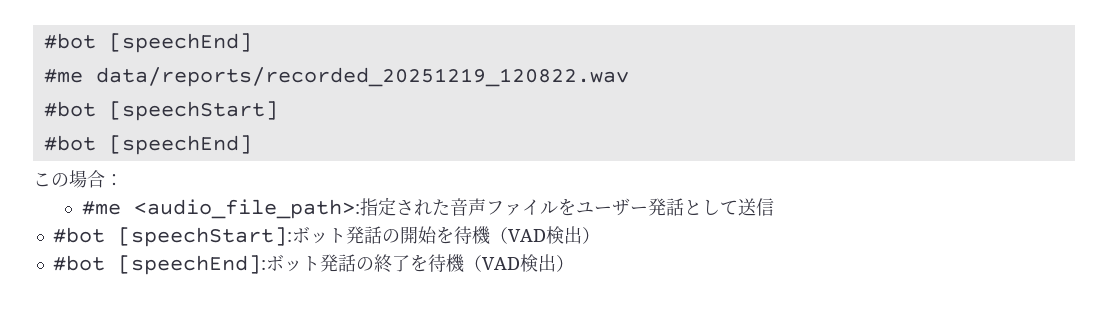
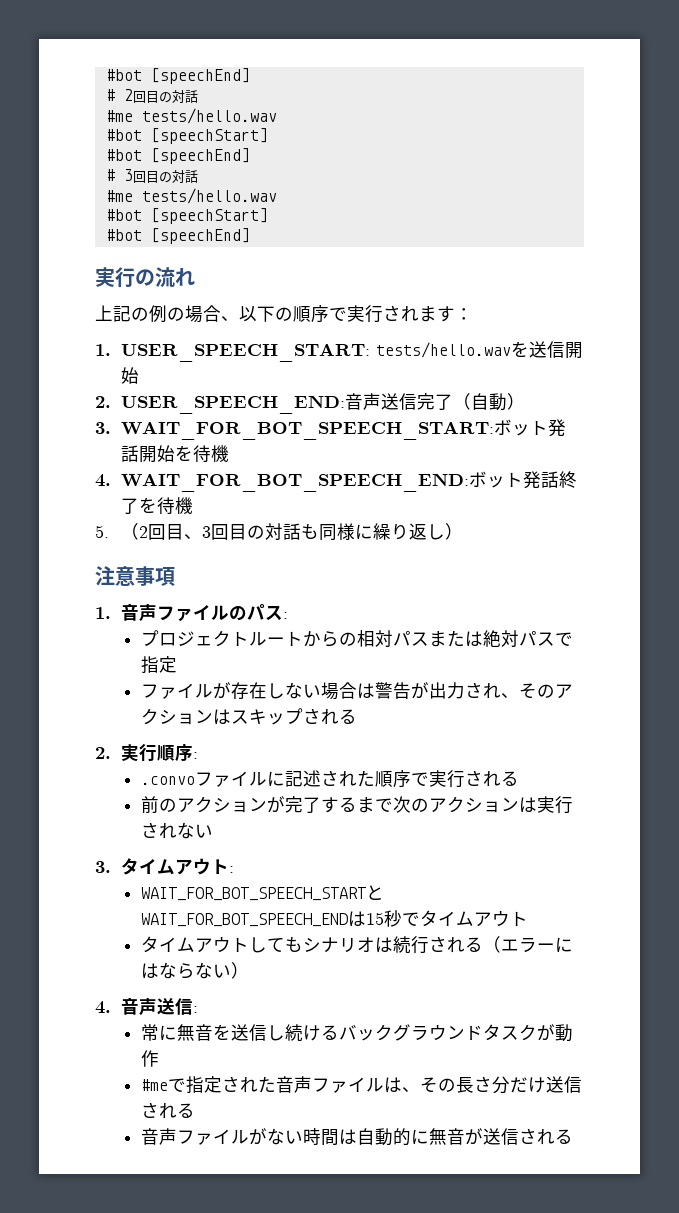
[43,33,252,53] [43,67,629,87] [43,101,278,121] [43,135,252,155] [33,170,123,188] [81,199,360,219] #bot [speechEnd] // #me data/reports/recorded_20251219_120822.wav // #bot [speechStart] // #bot [speechEnd] // この場合： // #me <audio_file_path>: -> [105,68,250,84] [105,89,198,103] [105,108,277,124] [105,128,268,144] [105,148,250,164] [105,169,198,183] [105,188,277,204] [105,208,268,224] [105,228,250,244] [95,267,195,288] [95,305,473,323] [95,341,584,362] [121,367,140,384] [95,393,526,414] [95,419,567,440] [121,445,230,463] [95,471,578,492] [121,497,194,515] [95,523,464,541] [95,566,175,586] [95,603,289,622] [140,630,573,647] [140,656,177,674] [140,682,573,700] [140,708,357,725] [95,744,199,762] [140,770,519,788] [140,796,573,814] [140,822,213,839] [95,858,235,875] [140,885,384,901] [140,910,528,927] [140,936,573,954] [140,962,249,979] [95,997,199,1016] [140,1024,573,1042] [140,1050,159,1067] [140,1078,186,1092] #bot [speechEnd] // # 2回目の対話 // #me tests/hello.wav // #bot [speechStart] // #bot [speechEnd] // # 3回目の対話 // #me tests/hello.wav // #bot [speechStart] // #bot [speechEnd] // 実行の流れ // 上記の例の場合、以下の順序で実行されます： // 1. USER_SPEECH_START: tests/hello.wavを送信開始 // 2. USER_SPEECH_END:音声送信完了（自動） // 3. WAIT_FOR_BOT_SPEECH_START:ボット発話開始を待機 // 4. WAIT_FOR_BOT_SPEECH_END:ボット発話終了を待機 // 5.（2回目、3回目の対話も同様に繰り返し） // 注意事項 // 1.音声ファイルのパス: // プロジェクトルートからの相対パスまたは絶対パスで指定 // ファイルが存在しない場合は警告が出力され、そのアクションはスキップされる // 2.実行順序: // .convoファイルに記述された順序で実行される // 前のアクションが完了するまで次のアクションは実行されない // 3.タイムアウト: // WAIT_FOR_BOT_SPEECH_STARTとWAIT_FOR_BOT_SPEECH_ENDは15秒でタイムアウト // タイムアウトしてもシナリオは続行される（エラーにはならない） // 4.音声送信: // 常に無音を送信し続けるバックグラウンドタスクが動作 // #meで
[557,198,774,216] [52,226,600,247] [52,254,574,275] をユーザー発話として送信 // #bot [speechStart]:ボット発話の開始を待機（VAD検出） // #bot [speechEnd]:ボット発話の終了を待機（VAD検出） -> [383,1076,582,1094] [140,1102,195,1119] [140,1128,573,1146] は、その長さ分だけ送信される // 音声ファイルがない時間は自動的に無音が送信される

